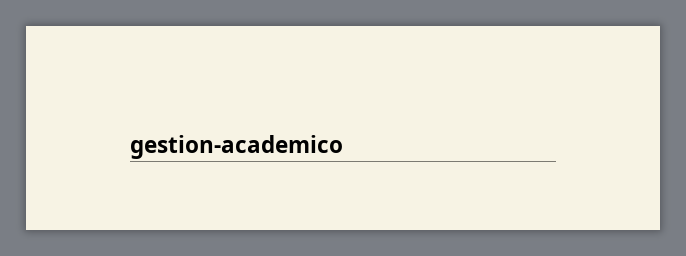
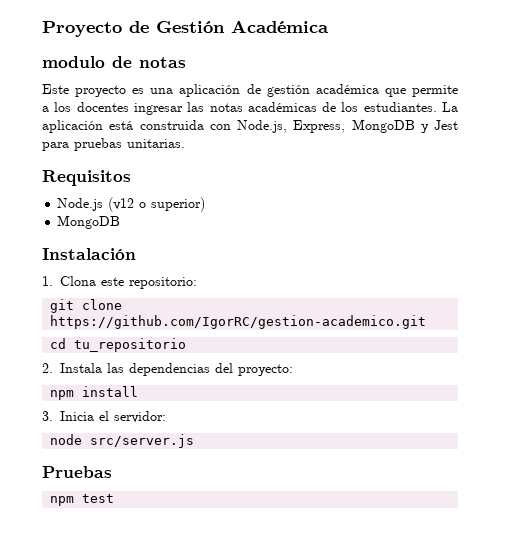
[130,135,343,159] gestion-academico -> [42,20,329,37] [42,56,186,68] [42,84,458,97] [42,102,459,115] [42,119,458,133] [42,138,185,151] [42,170,131,186] [57,197,206,212] [57,215,121,229] [42,248,136,260] [42,276,197,289] [50,299,123,313] [50,315,427,329] [50,338,187,352] [42,363,293,376] [50,386,139,400] [42,411,166,423] [50,434,195,448] [42,466,112,478] [50,494,115,506] Proyecto de Gestión Académica // modulo de notas // Este proyecto es una aplicación de gestión académica que permite a los docentes ingresar las notas académicas de los estudiantes. La aplicación está construida con Node.js, Express, MongoDB y Jest para pruebas unitarias. // Requisitos // Node.js (v12 o superior) // MongoDB // Instalación // 1. Clona este repositorio: // git clone https://github.com/IgorRC/gestion-academico.git // cd tu_repositorio // 2. Instala las dependencias del proyecto: // npm install // 3. Inicia el servidor: // node src/server.js // Pruebas // npm test

